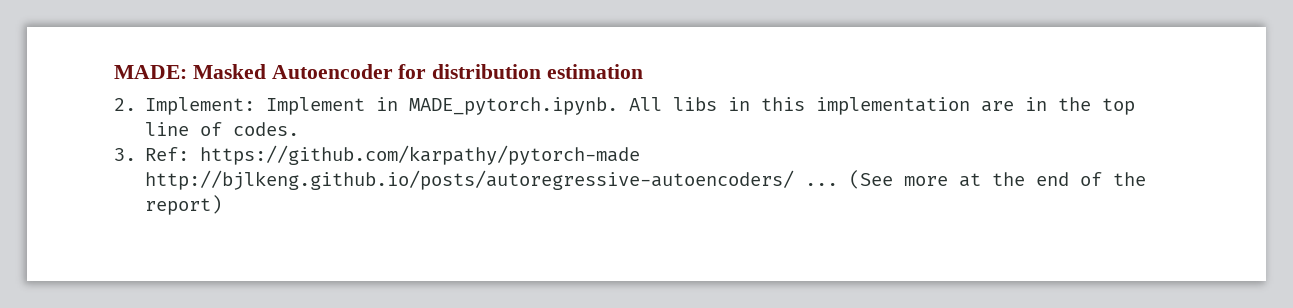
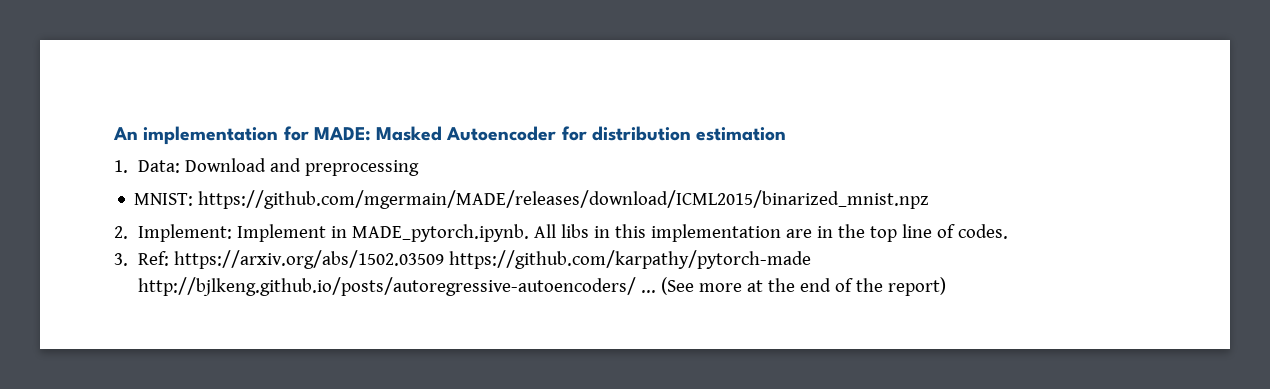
(114, 72) none -> [113,126,309,145] An implementation for
(644, 71) none -> [114,158,419,176] [134,190,930,209] // 1. Data: Download and preprocessing // MNIST: https://github.com/mgermain/MADE/releases/download/ICML2015/binarized_mnist.npz
(190, 154) none -> [173,250,444,269] https://arxiv.org/abs/1502.03509

